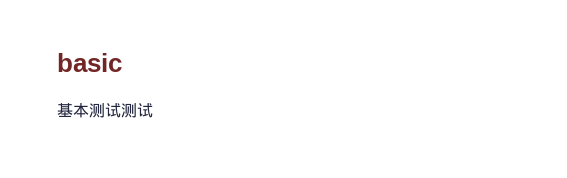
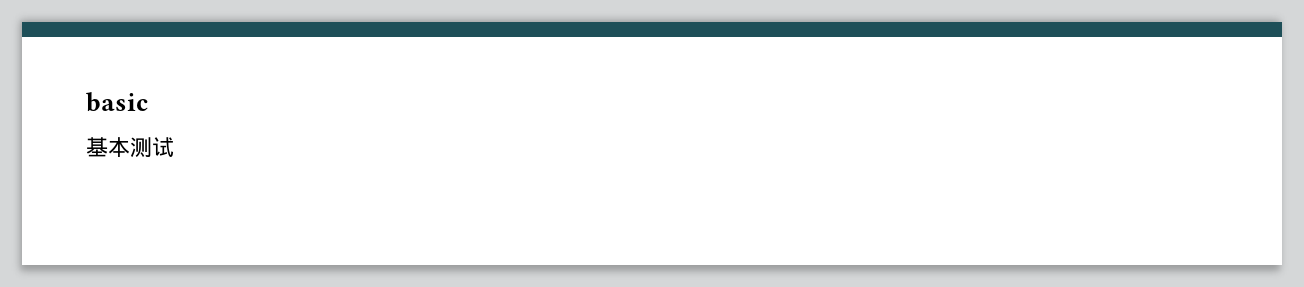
[121,103,153,118] 测试 -> (174, 147) none

